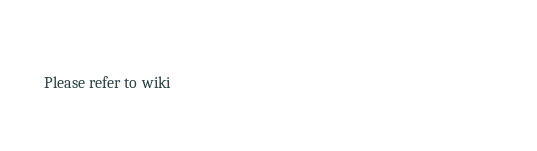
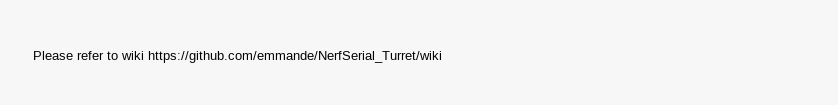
(171, 82) none -> [148,51,442,63] https://github.com/emmande/NerfSerial_Turret/wiki

